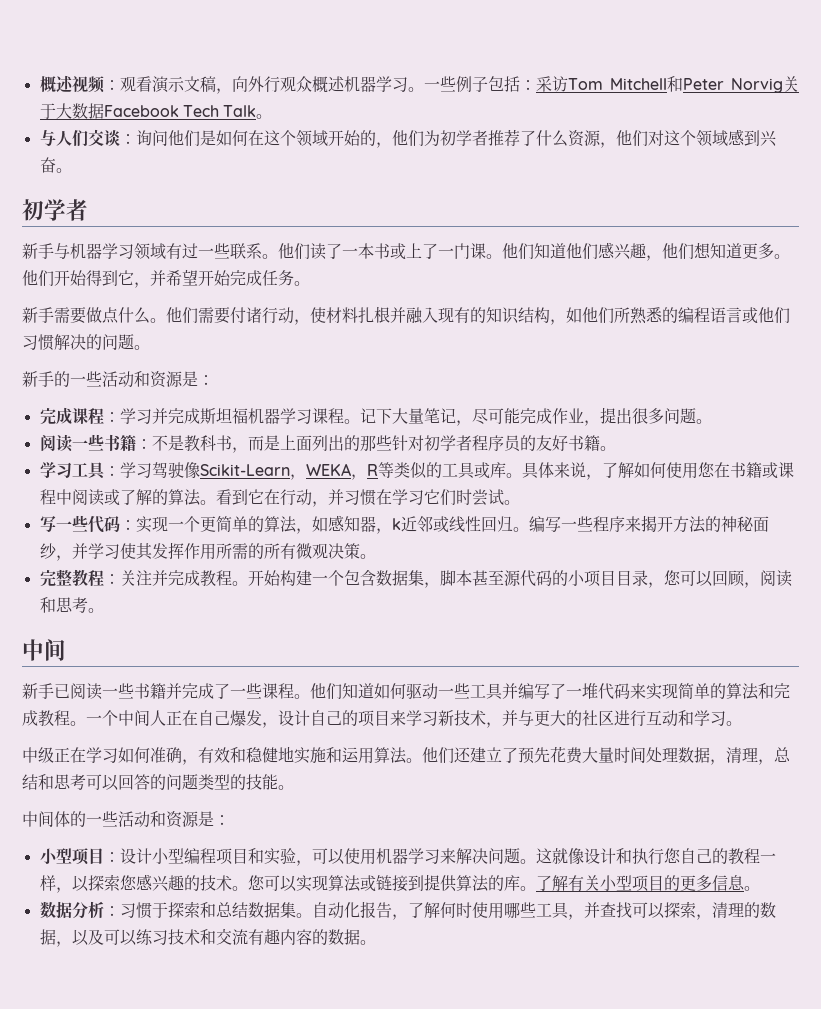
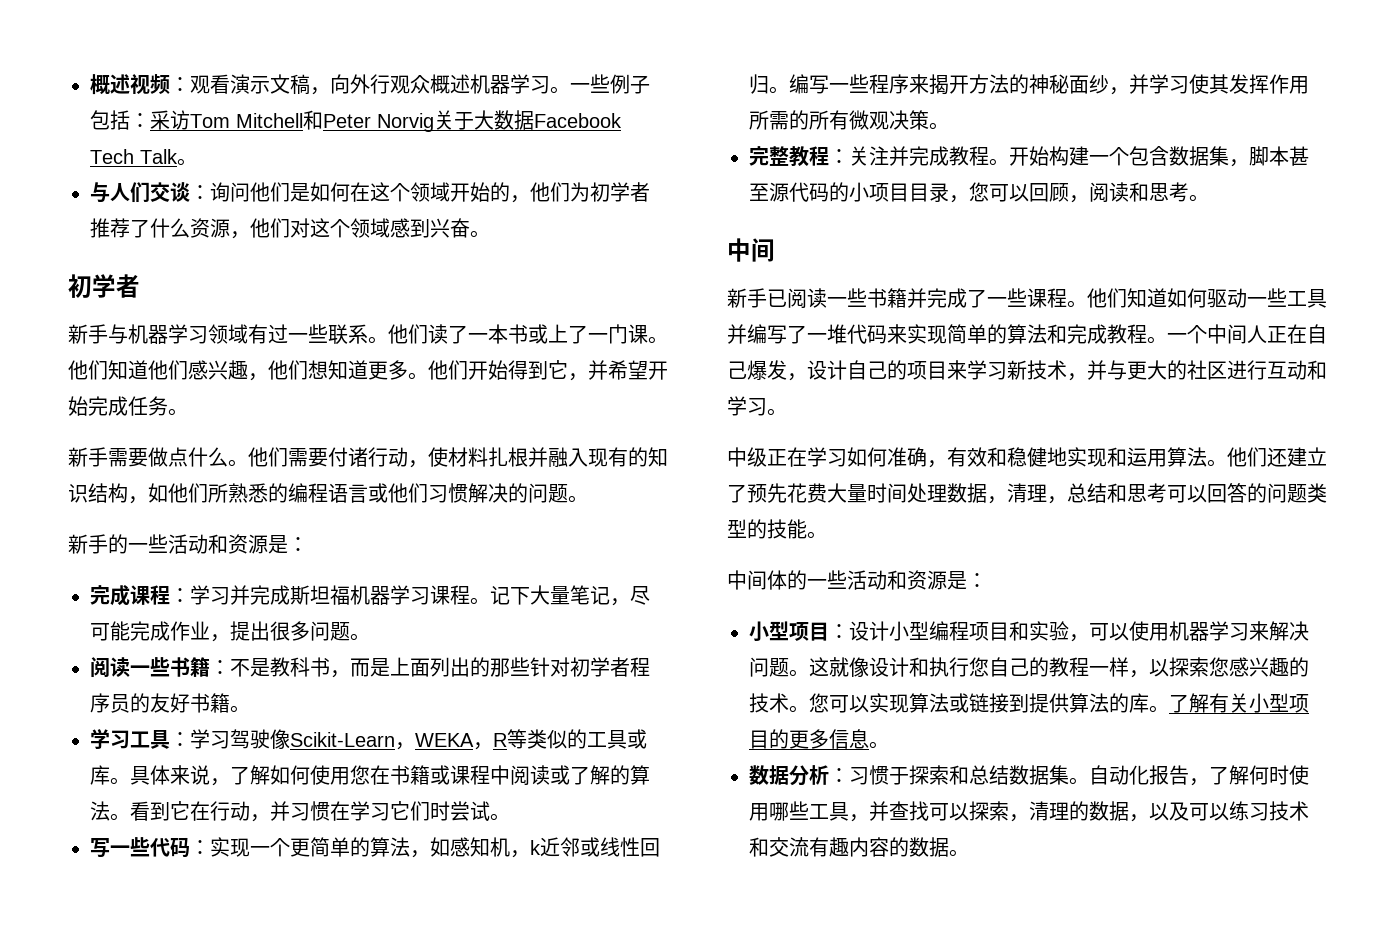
[359,516,376,532] 器 -> [490,837,510,857] 机
[310,747,326,764] 施 -> [1087,448,1107,467] 现

